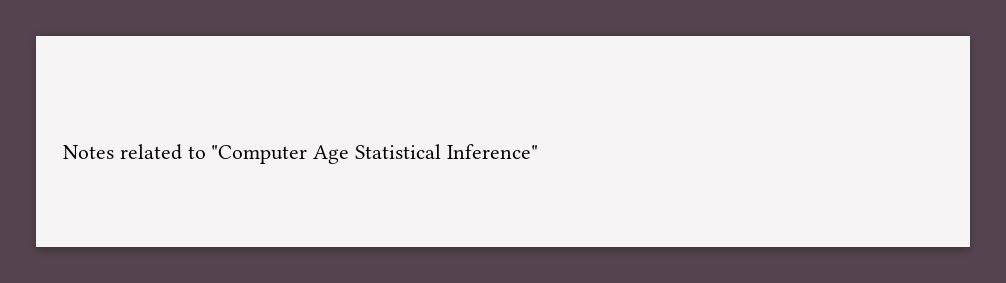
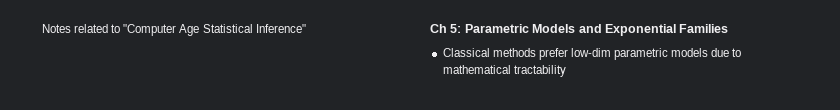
(538, 151) none -> [430,24,729,36] [442,48,742,60] [442,65,566,77] // Ch 5: Parametric Models and Exponential Families // Classical methods prefer low-dim parametric models due to mathematical tractability

